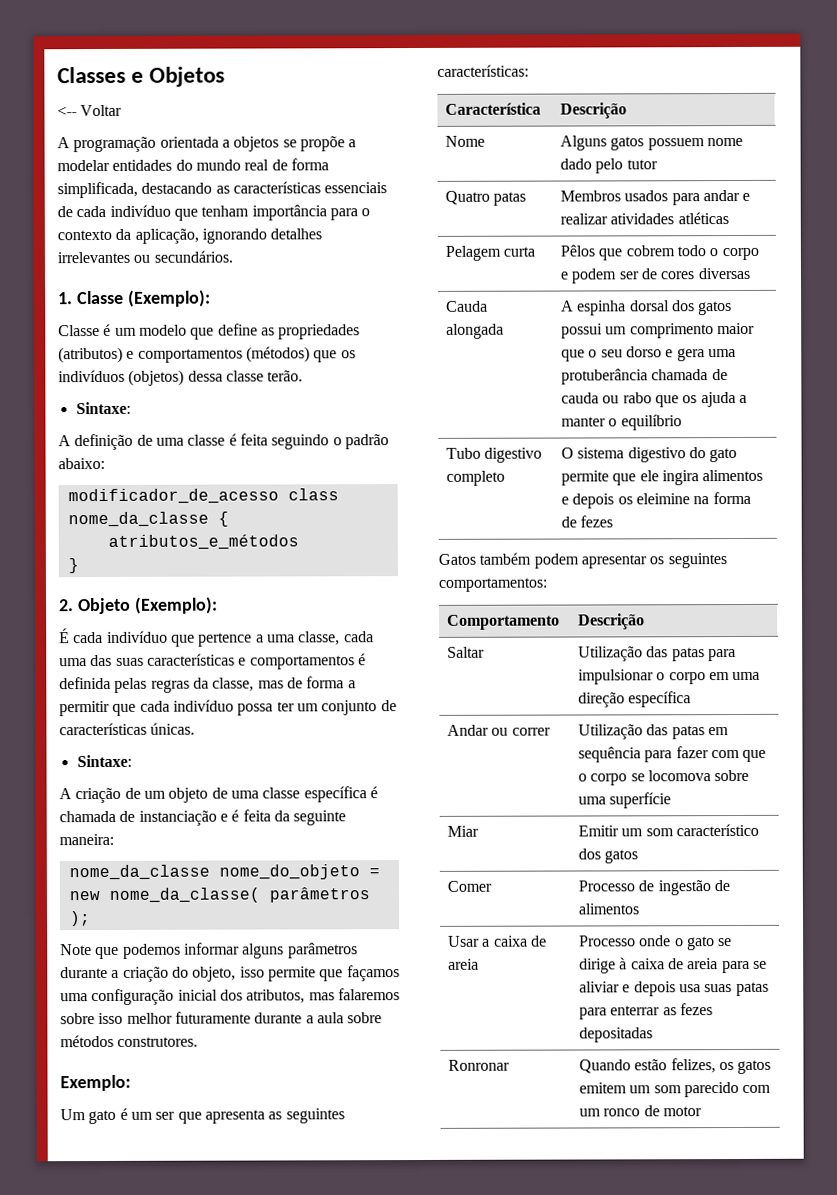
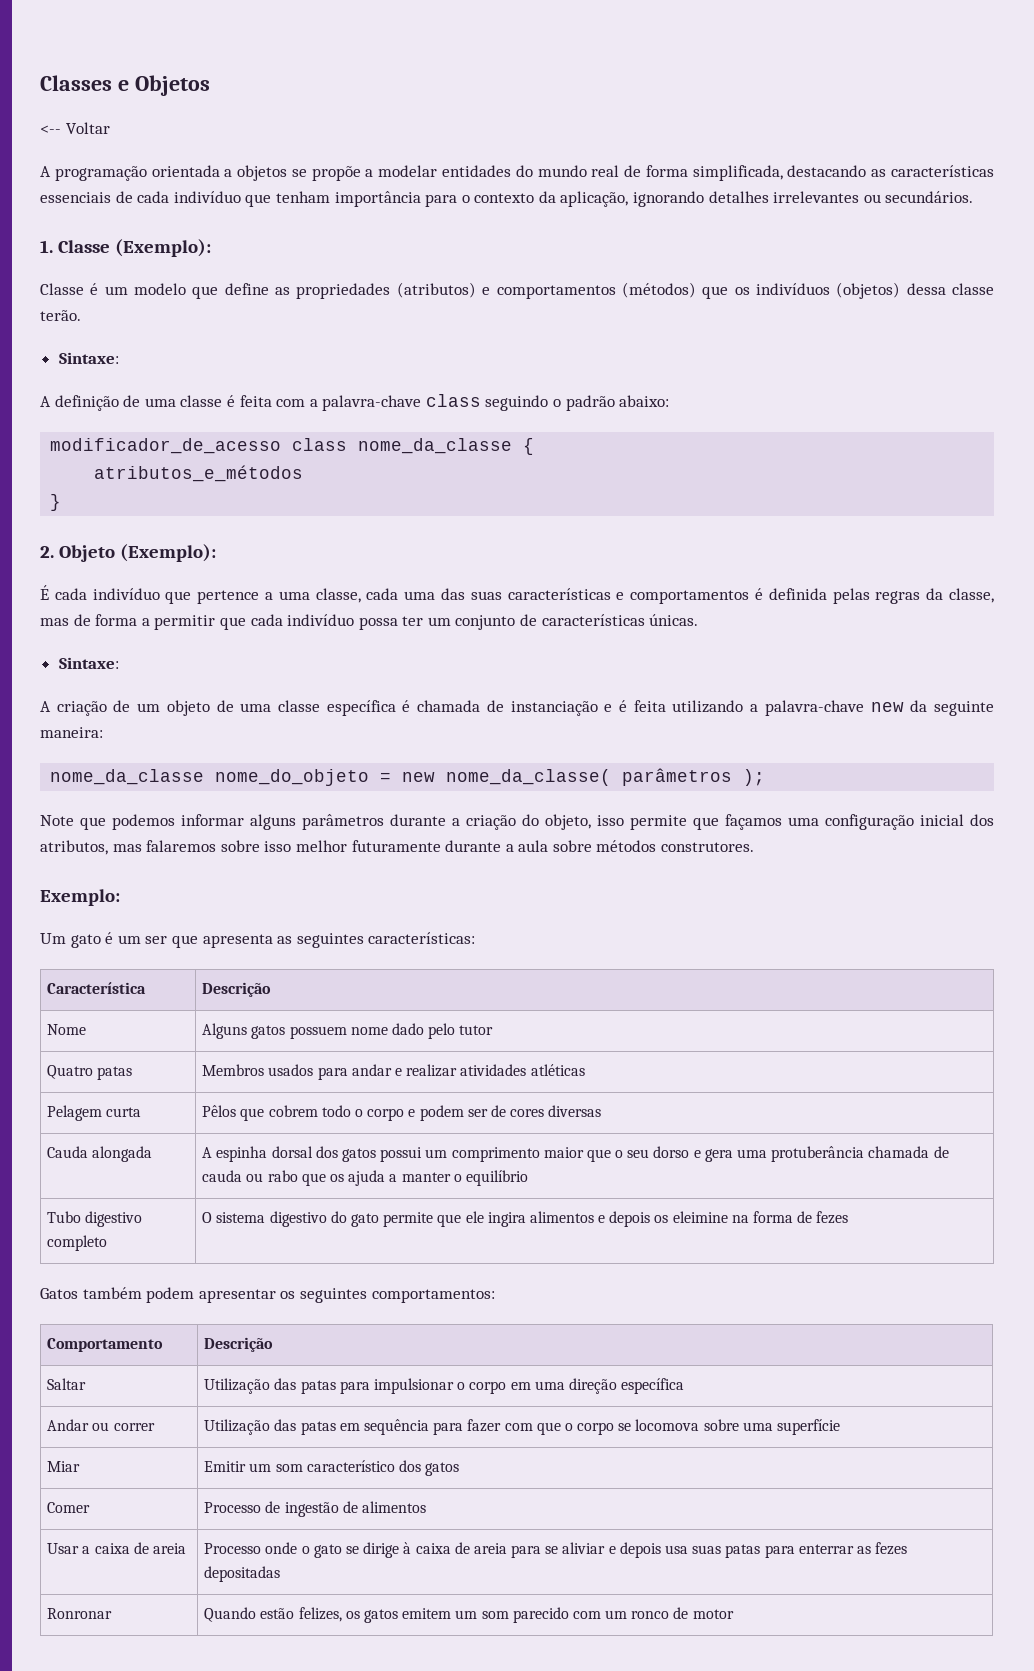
(268, 439) none -> [276,394,481,411] com a palavra-chave class
(271, 815) none -> [672,700,904,716] utilizando a palavra-chave new

